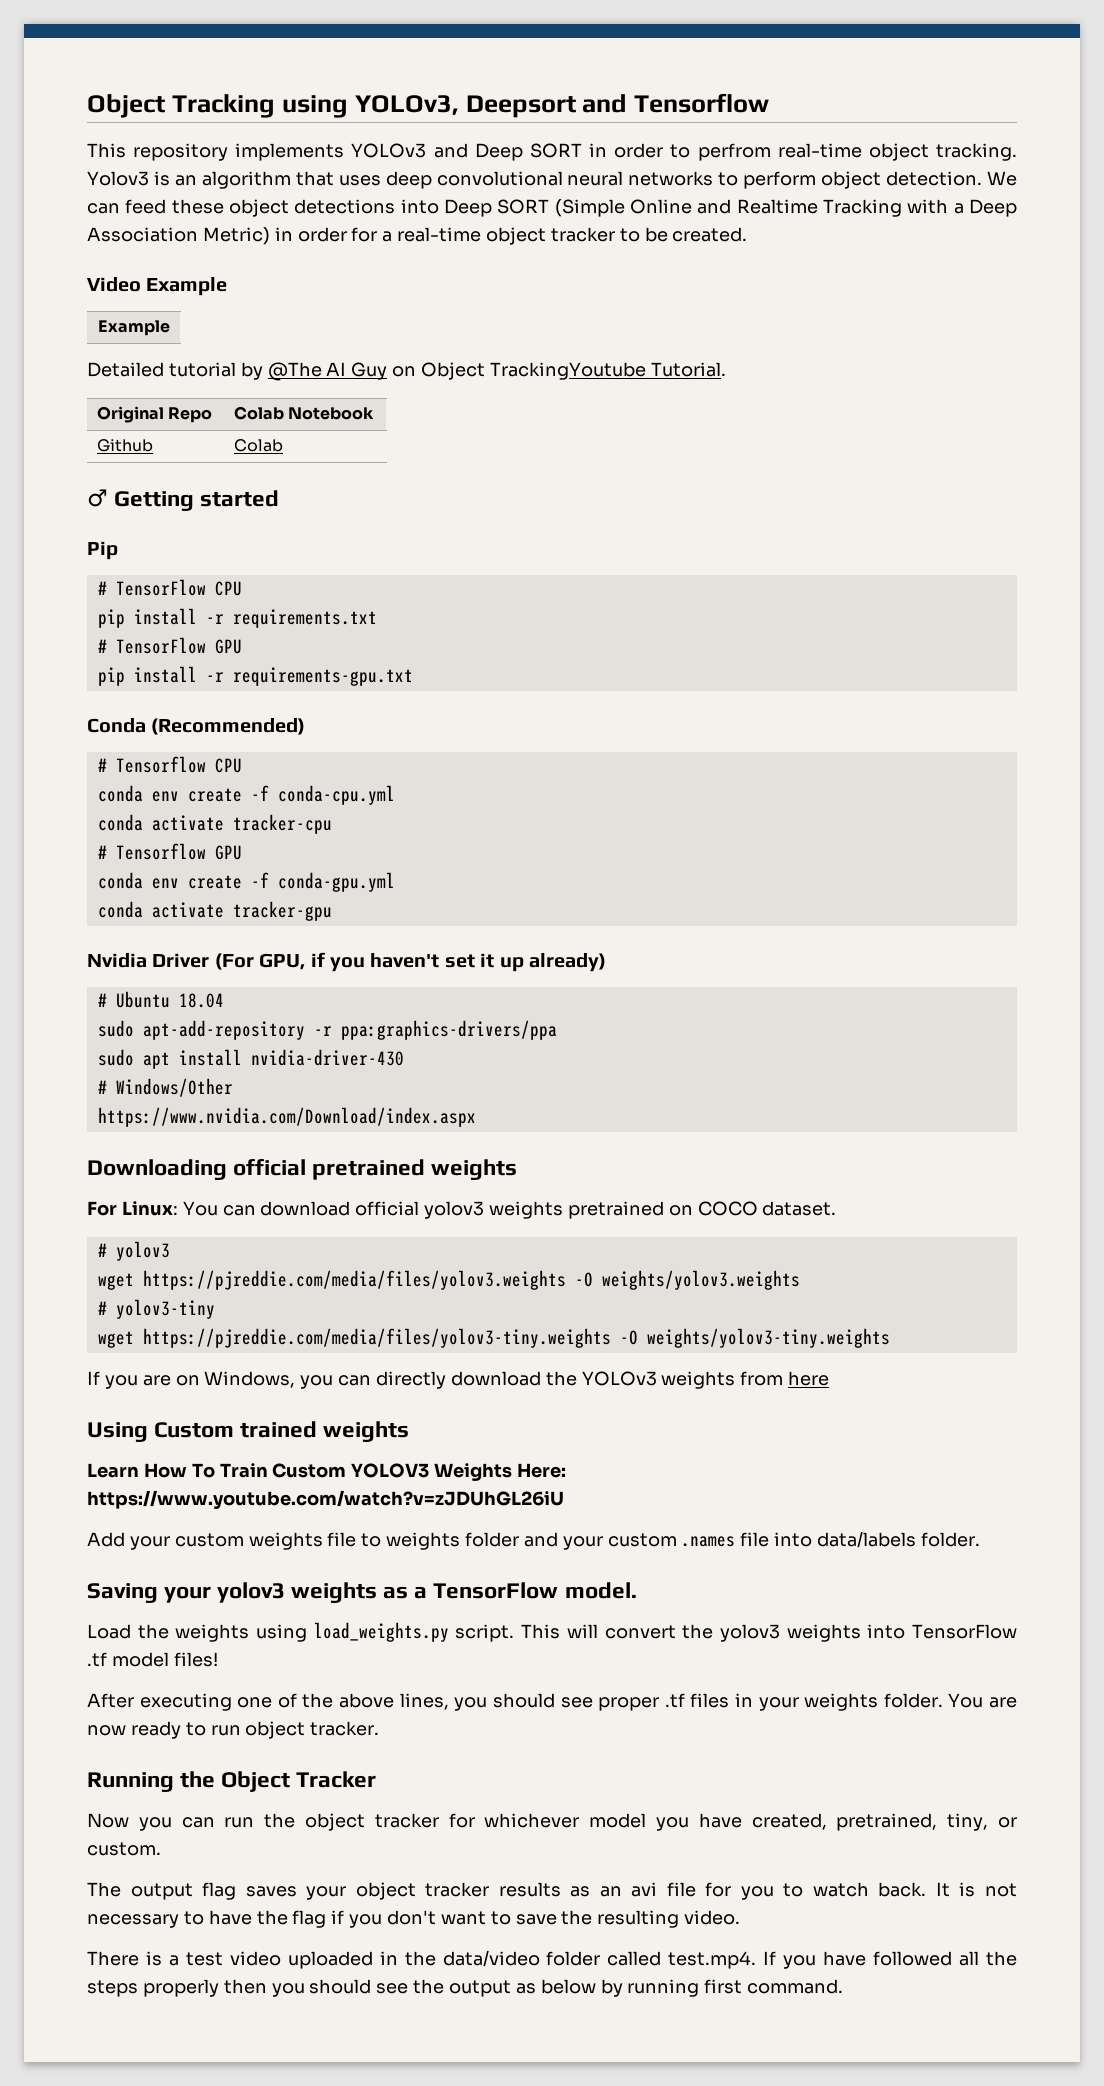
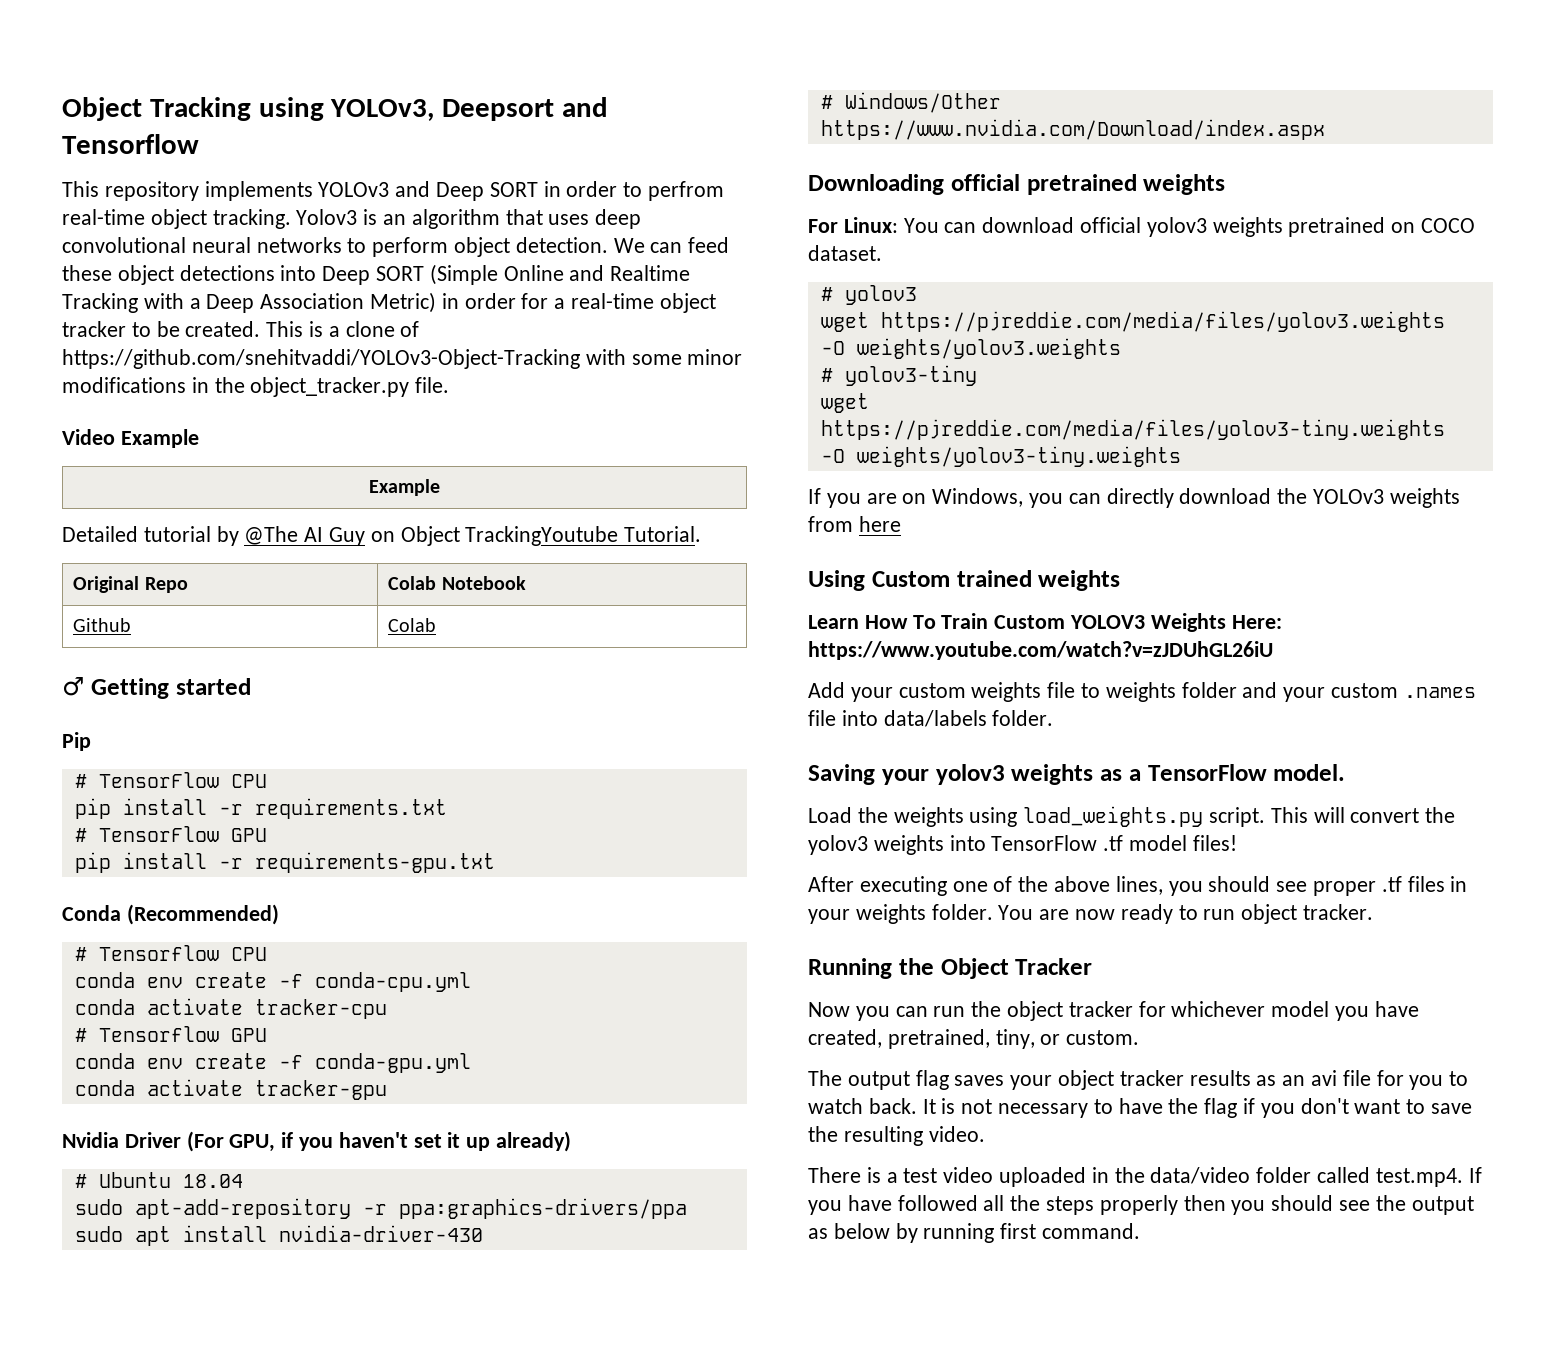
(748, 234) none -> [266,321,420,337] [62,349,743,369] [62,377,450,397] This is a clone of https://github.com/snehitvaddi/YOLOv3-Object-Tracking with some minor modifications in the object_tracker.py file.

